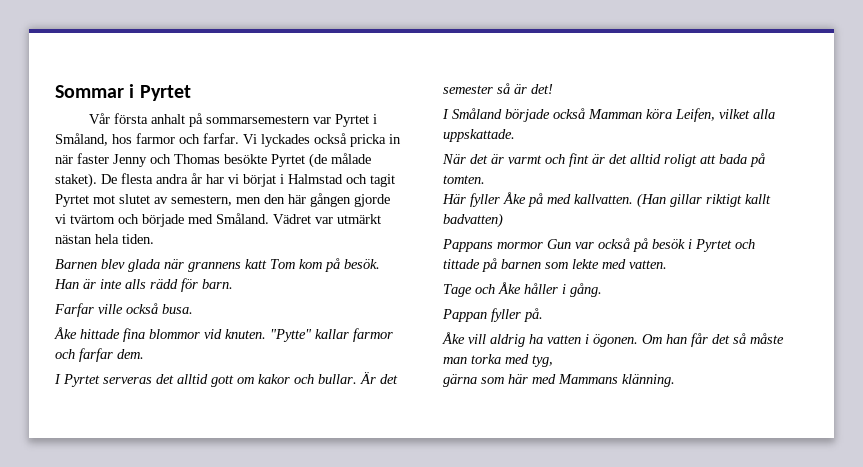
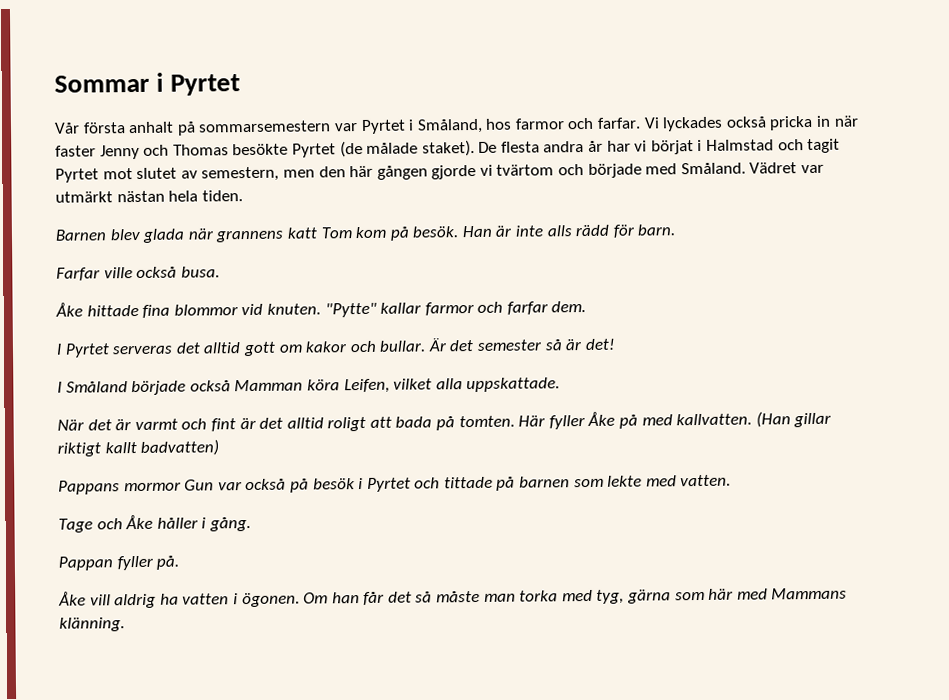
(485, 179) // -> (515, 421) none
(553, 361) // -> (625, 596) none

